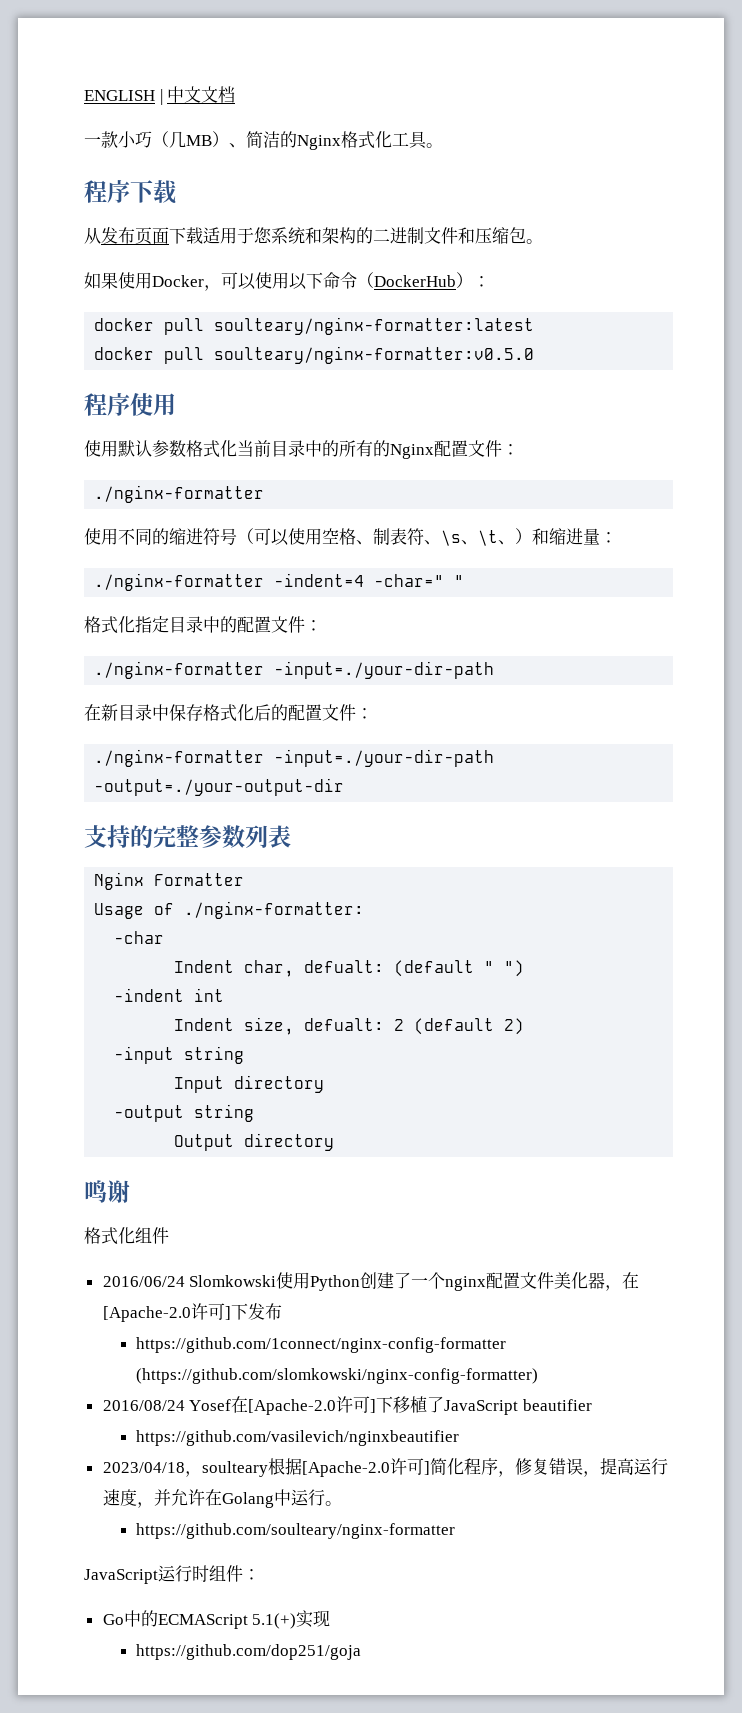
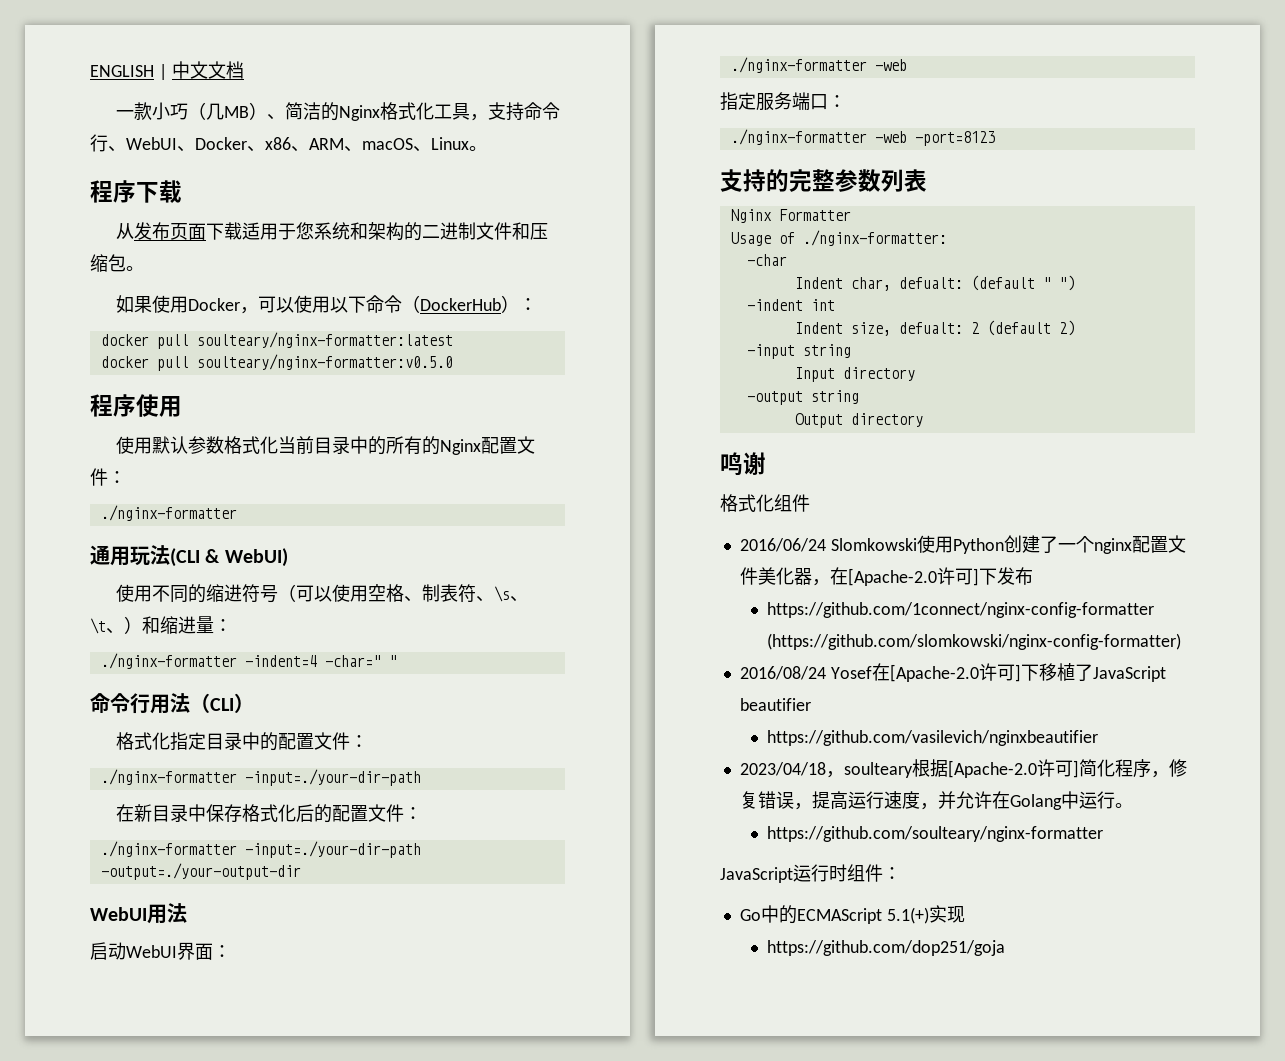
(427, 140) none -> [470,102,561,121] [90,134,469,152] ，支持命令行、WebUI、Docker、x86、ARM、macOS、Linux
(265, 494) none -> [90,545,288,567] // 通用玩法(CLI & WebUI)
(465, 581) none -> [90,693,254,714] // 命令行用法（CLI）
(345, 787) none -> [90,903,187,924] [90,942,231,960] [730,57,907,73] [720,92,846,111] [730,129,995,146] // WebUI用法 // 启动WebUI界面： // ./nginx-formatter -web // 指定服务端口： // ./nginx-formatter -web -port=8123

